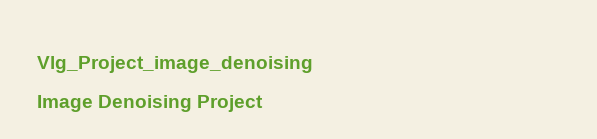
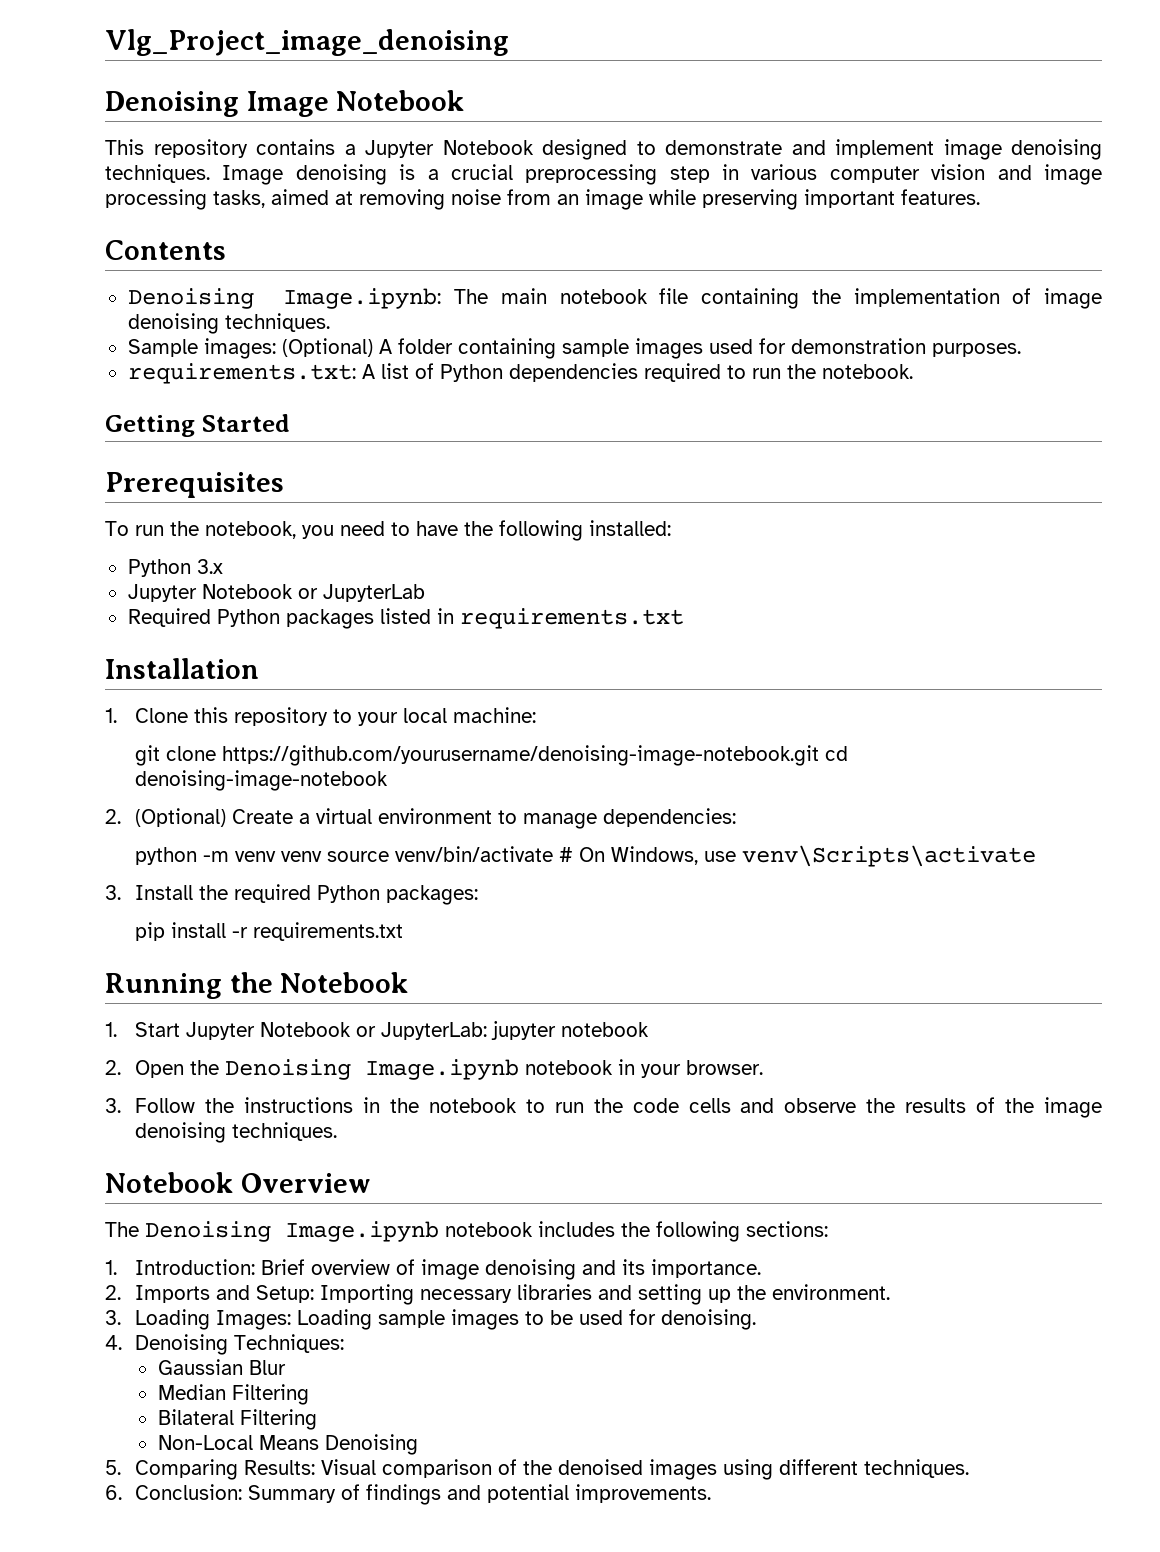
[37,95,264,112] Image Denoising Project -> [105,90,465,117] [105,139,1102,160] [105,164,1102,185] [105,189,980,210] [105,240,226,260] [127,288,1102,309] [127,313,330,334] [127,338,1021,359] [127,363,913,384] [105,414,290,437] [105,472,284,498] [105,520,671,541] [127,559,223,577] [127,584,425,602] [127,608,684,629] [105,658,259,679] [105,707,537,726] [135,745,849,766] [135,770,389,791] [105,808,737,829] [135,845,1037,867] [105,884,479,905] [135,922,404,941] [105,972,409,999] [105,1021,650,1040] [105,1059,764,1080] [105,1097,1103,1118] [135,1122,338,1143] [105,1172,370,1193] [105,1221,828,1242] [105,1259,762,1280] [105,1284,891,1305] [105,1309,757,1330] [105,1334,345,1355] [157,1359,286,1375] [157,1384,309,1405] [157,1409,317,1430] [157,1434,418,1455] [105,1459,970,1480] [105,1484,712,1505] Denoising Image Notebook // This repository contains a Jupyter Notebook designed to demonstrate and implement image denoising techniques. Image denoising is a crucial preprocessing step in various computer vision and image processing tasks, aimed at removing noise from an image while preserving important features. // Contents // Denoising Image.ipynb: The main notebook file containing the implementation of image denoising techniques. // Sample images: (Optional) A folder containing sample images used for demonstration purposes. // requirements.txt: A list of Python dependencies required to run the notebook. // Getting Started // Prerequisites // To run the notebook, you need to have the following installed: // Python 3.x // Jupyter Notebook or JupyterLab // Required Python packages listed in requirements.txt // Installation // 1. Clone this repository to your local machine: // git clone https://github.com/yourusername/denoising-image-notebook.git cd denoising-image-notebook // 2. (Optional) Create a virtual environment to manage dependencies: // python -m venv venv source venv/bin/activate # On Windows, use venv\Scripts\activate // 3. Install the required Python packages: // pip install -r requirements.txt // Running the Notebook // 1. Start Jupyter Notebook or JupyterLab: jupyter notebook // 2. Open the Denoising Image.ipynb notebook in your browser. // 3. Follow the instructions in the notebook to run the code cells and observe the results of the image denoising techniques. // Notebook Overview // The Denoising Image.ipynb notebook includes the following sections: // 1. Introduction: Brief overview of image denoising and its importance. // 2. Imports and Setup: Importing necessary libraries and setting up the environment. // 3. Loading Images: Loading sample images to be used for denoising. // 4. Denoising Techniques: // Gaussian Blur // Median Filtering // Bilateral Filtering // Non-Local Means Denoising // 5. Comparing Results: Visual comparison of the denoised images using different techniques. // 6. Conclusion: Summary of findings and potential improvements.

